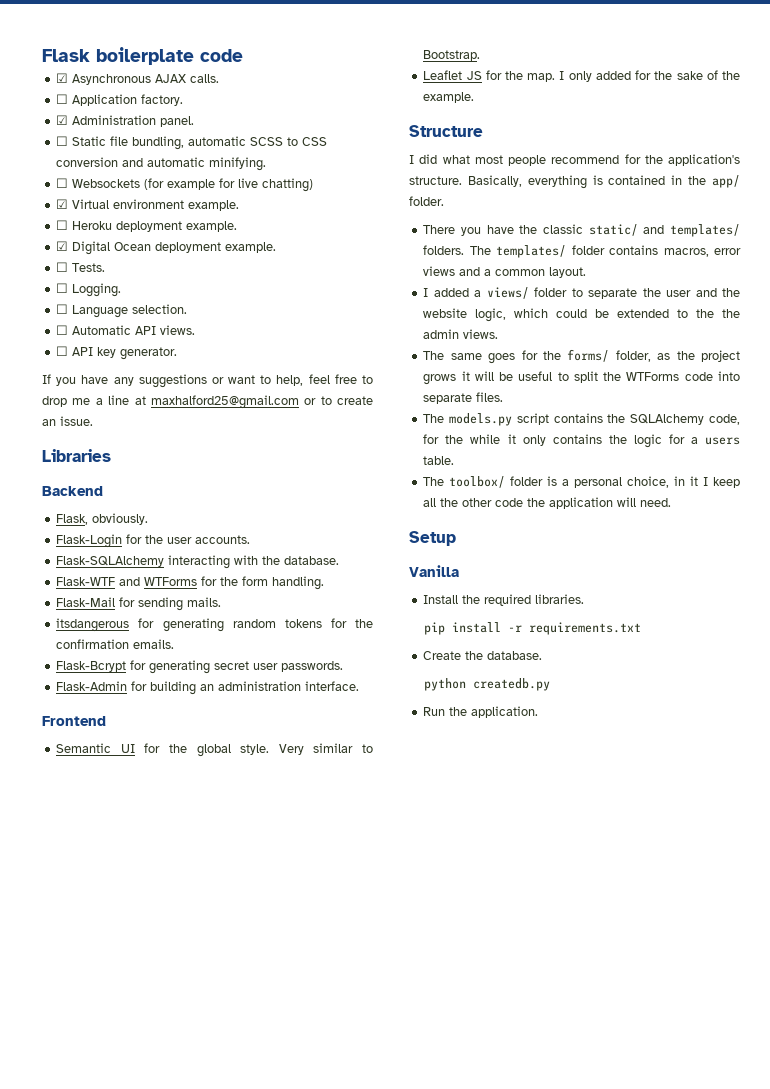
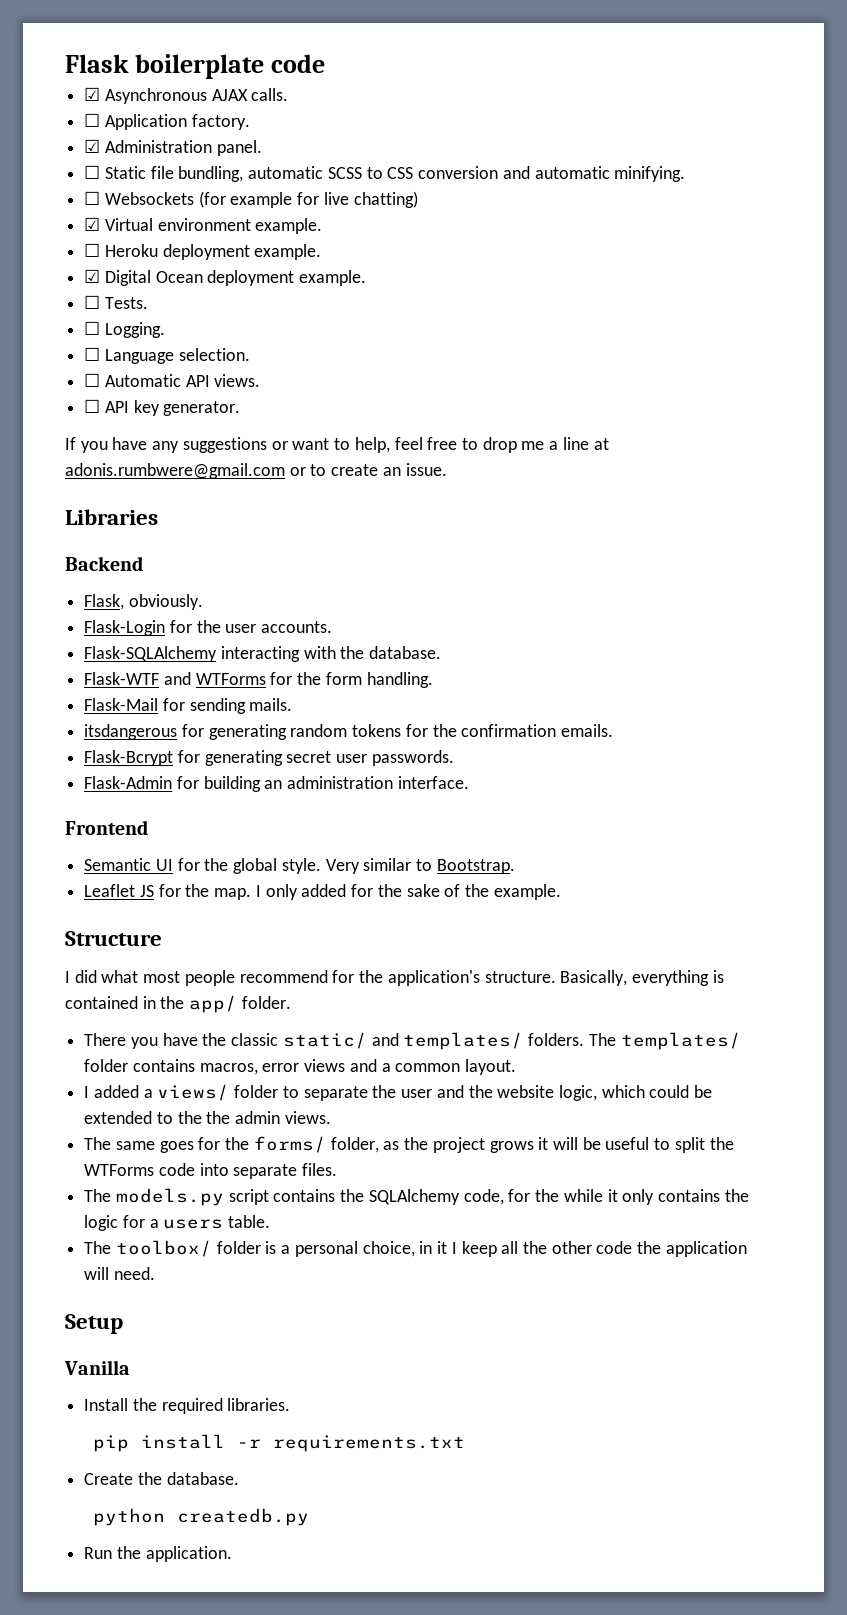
[150,395,299,409] maxhalford25@gmail.com -> [65,463,285,479] adonis.rumbwere@gmail.com

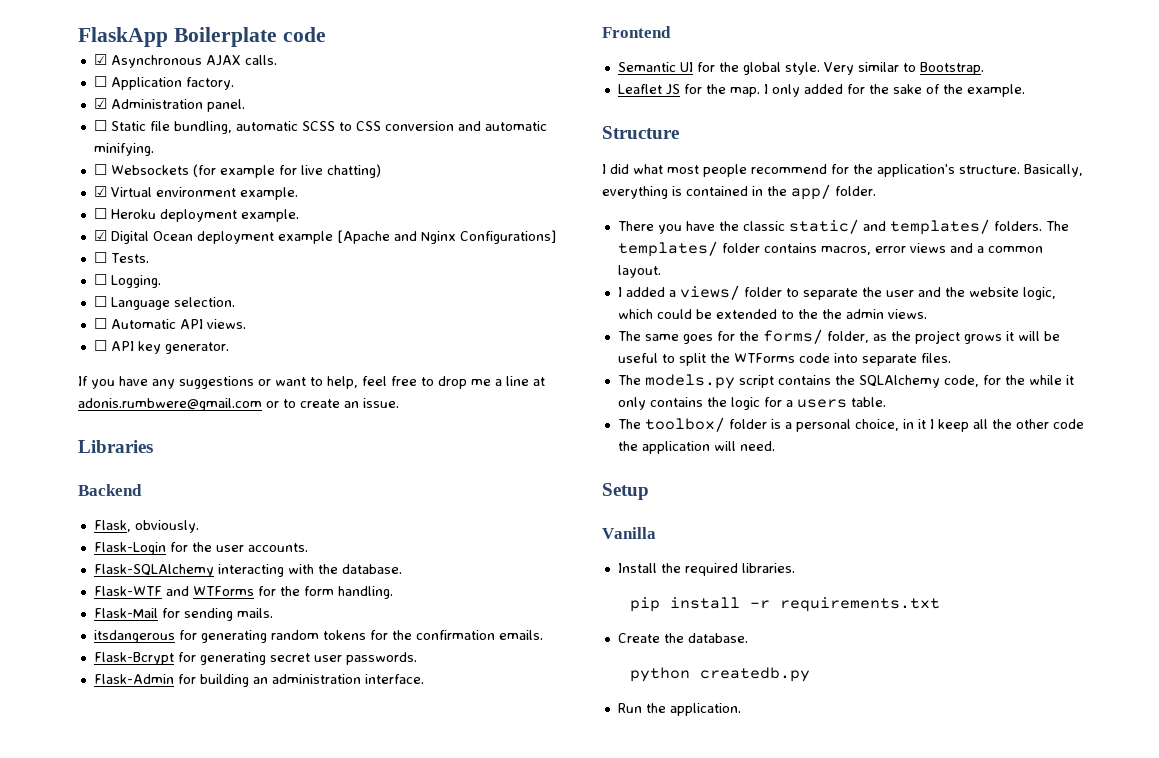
[65,54,265,79] Flask boilerplate -> [78,27,277,47] FlaskApp Boilerplate
[299,270,367,286] example. -> [277,230,556,244] example [Apache and Nginx Configurations]

